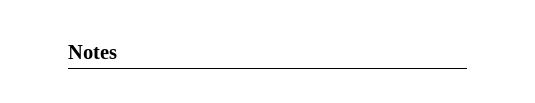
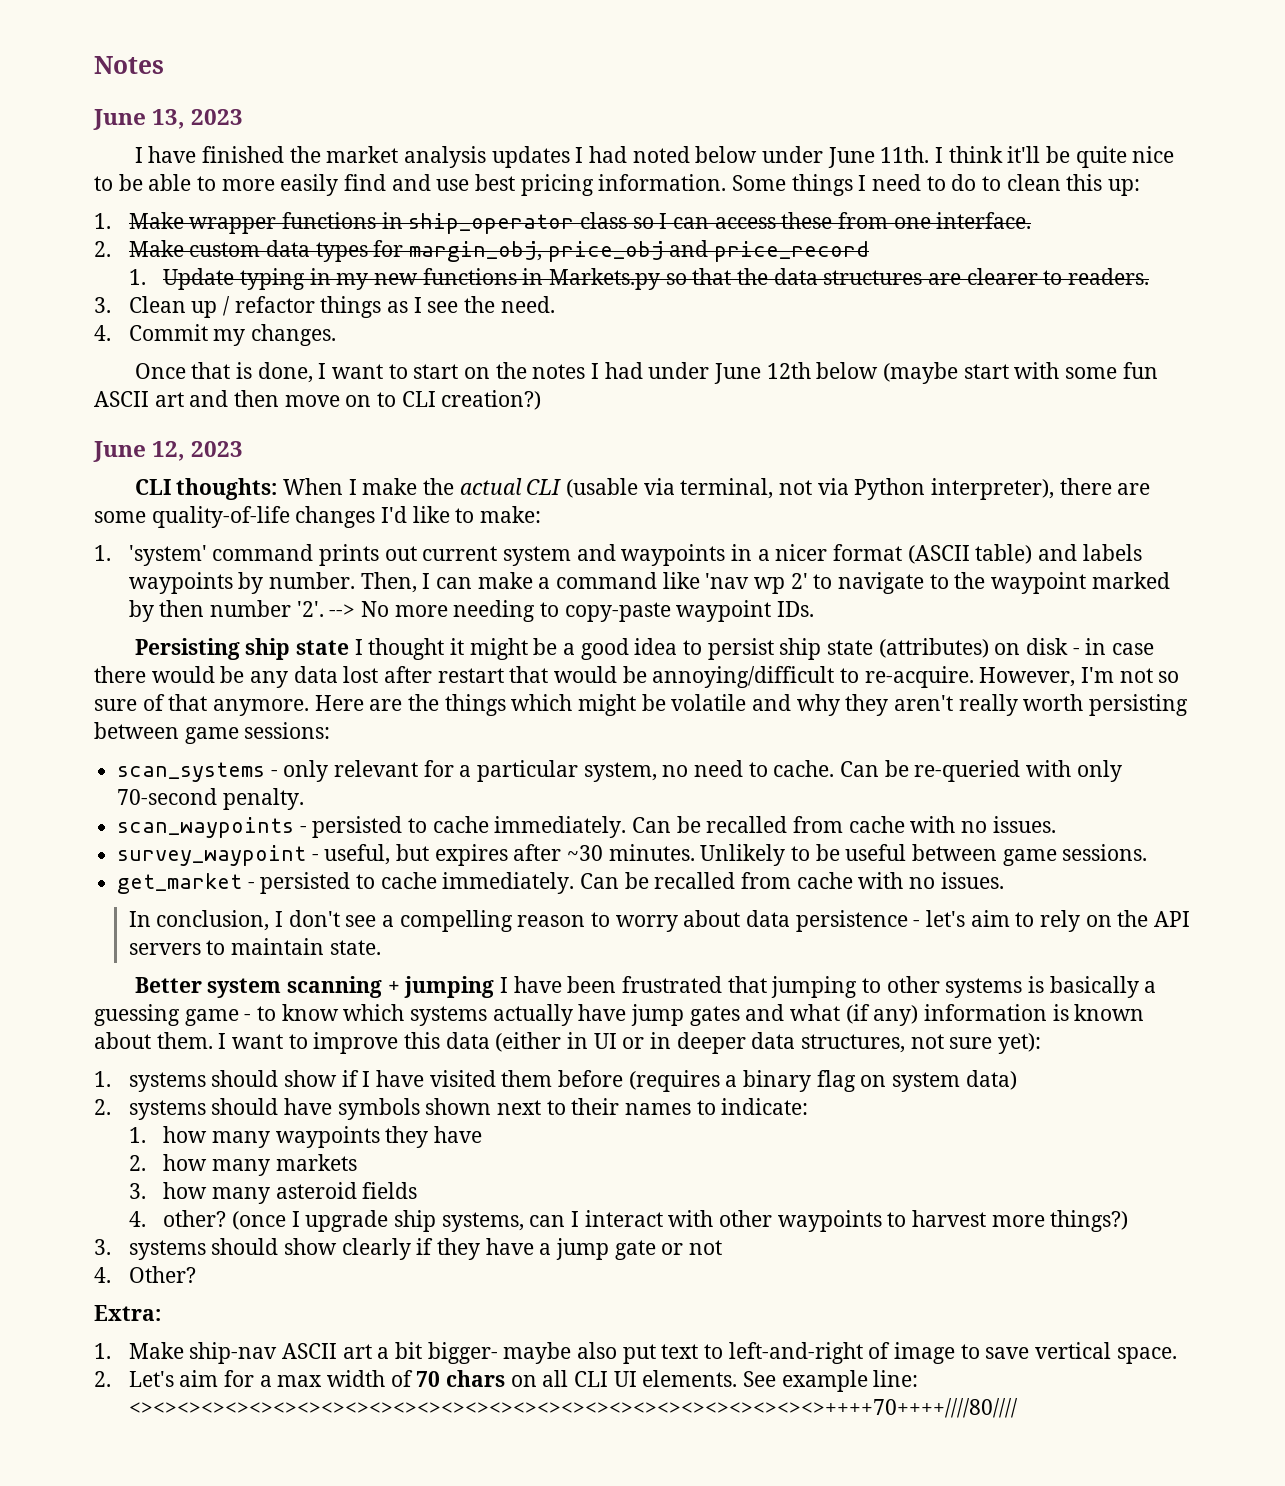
(117, 52) none -> [93,109,244,130] [134,146,1175,168] [94,174,1141,196] [94,212,1032,234] [94,240,869,262] [128,268,1149,290] [94,296,555,318] [94,324,336,346] [134,362,1158,384] [94,390,542,410] [93,441,244,462] [134,478,1151,500] [94,506,542,528] [94,544,1142,566] [128,572,1170,594] [128,600,814,622] [134,638,1154,660] [94,666,1180,688] [94,694,1189,716] [94,722,331,744] [117,760,1122,782] [117,788,304,810] [117,816,1056,838] [117,844,1148,866] [117,872,1004,894] [128,910,1190,932] [128,938,381,955] [134,976,1157,998] [94,1004,1145,1026] [94,1032,1042,1054] [94,1070,1017,1092] [94,1098,809,1120] [128,1126,482,1148] [128,1154,357,1176] [128,1182,418,1204] [128,1210,1129,1232] [94,1238,722,1260] [94,1266,196,1283] [94,1305,161,1321] [94,1342,1177,1364] [94,1370,919,1392] [128,1398,1018,1418] // June 13, 2023 // I have finished the market analysis updates I had noted below under June 11th. I think it'll be quite nice to be able to more easily find and use best pricing information. Some things I need to do to clean this up: // 1. Make wrapper functions in ship_operator class so I can access these from one interface. // 2. Make custom data types for margin_obj, price_obj and price_record // 1. Update typing in my new functions in Markets.py so that the data structures are clearer to readers. // 3. Clean up / refactor things as I see the need. // 4. Commit my changes. // Once that is done, I want to start on the notes I had under June 12th below (maybe start with some fun ASCII art and then move on to CLI creation?) // June 12, 2023 // CLI thoughts: When I make the actual CLI (usable via terminal, not via Python interpreter), there are some quality-of-life changes I'd like to make: // 1. 'system' command prints out current system and waypoints in a nicer format (ASCII table) and labels waypoints by number. Then, I can make a command like 'nav wp 2' to navigate to the waypoint marked by then number '2'. --> No more needing to copy-paste waypoint IDs. // Persisting ship state I thought it might be a good idea to persist ship state (attributes) on disk - in case there would be any data lost after restart that would be annoying/difficult to re-acquire. However, I'm not so sure of that anymore. Here are the things which might be volatile and why they aren't really worth persisting between game sessions: // scan_systems - only relevant for a particular system, no need to cache. Can be re-queried with only 70-second penalty. // scan_waypoints - persisted to cache immediately. Can be recalled from cache with no issues. // survey_waypoint - useful, but expires after ~30 minutes. Unlikely to be useful between game sessions. // get_market - persisted to cache immediately. Can be recalled from cache with no issues. // In conclusion, I don't see a compelling reason to worry about data persistence - let's aim to rely on the API servers to maintain state. // Better system scanning + jumping I have been frustrated that jumping to other systems is basically a guessing game - to know which systems actually have jump gates and what (if any) information is known about them. I want to improve this data (either in UI or in deeper data structures, not sure yet): // 1. systems should show if I have visited them before (requires a binary flag on system data) // 2. systems should have symbols shown next to their names to indicate: // 1. how many waypoints they have // 2. how many markets // 3. how many asteroid fields // 4. other? (once I upgrade ship systems, can I interact with other waypoints to harvest more things?) // 3. systems should show clearly if they have a jump gate or not // 4. Other? // Extra: // 1. Make ship-nav ASCII art a bit bigger- maybe also put text to left-and-right of image to save vertical space. // 2. Let's aim for a max width of 70 chars on all CLI UI elements. See example line: <><><><><><><><><><><><><><><><><><><><><><><><><><><><><>++++70++++////80////

